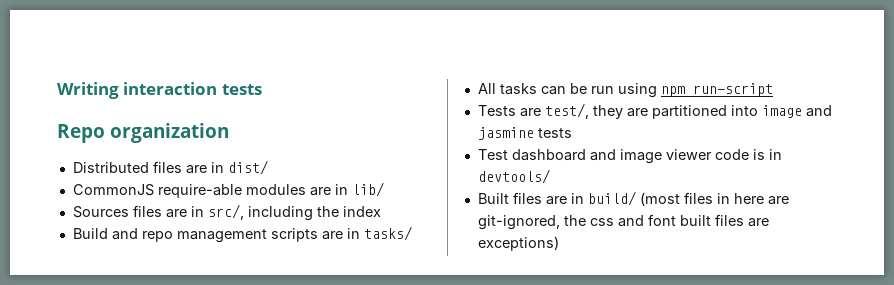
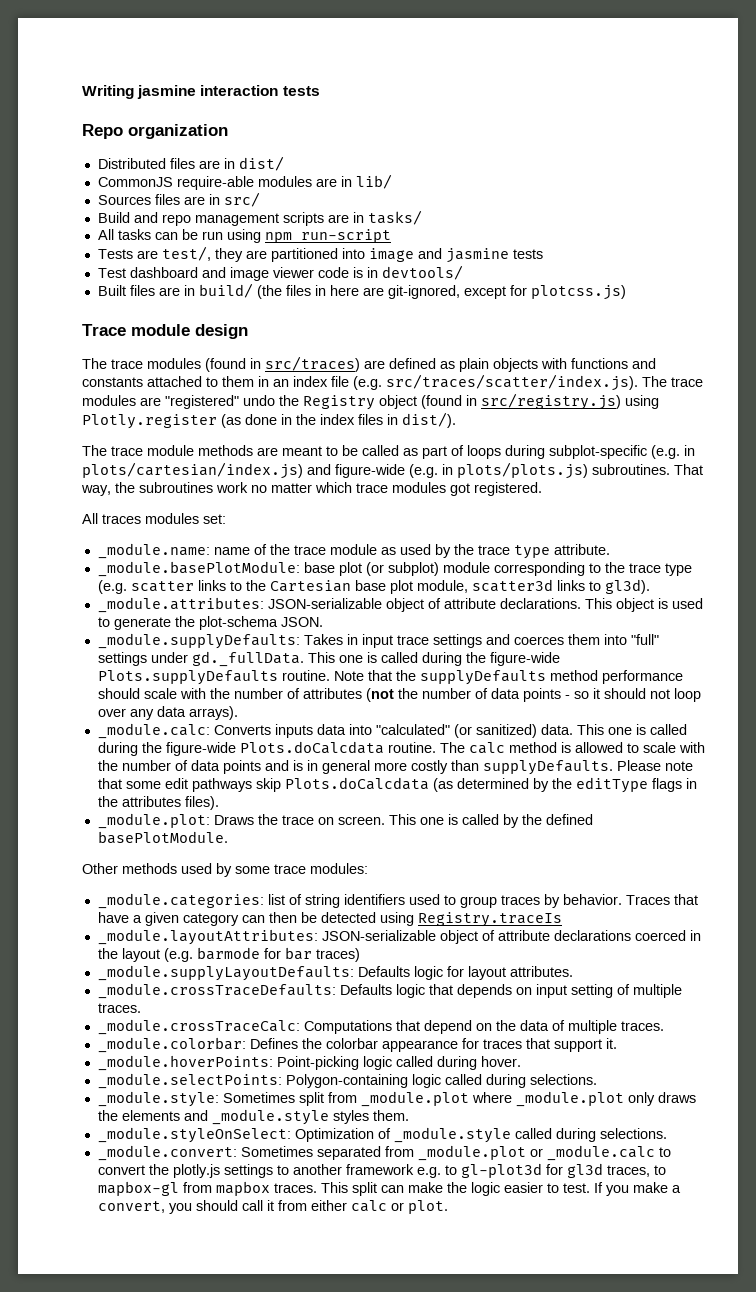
(119, 90) none -> [137,85,197,99] jasmine
[207,204,381,221] src/, including the index -> [223,192,260,207] src/
[639,192,680,206] (most -> [256,285,282,299] (the
[563,214,769,227] [477,236,559,251] the css and font built files are exceptions) -> [463,285,626,300] [82,324,248,339] [82,356,656,372] [82,374,703,391] [82,393,659,410] [82,412,456,429] [82,445,695,459] [82,462,703,479] [81,482,542,496] [82,513,226,524] [97,543,610,559] [97,561,692,577] [97,579,650,594] [97,597,703,613] [97,616,323,630] [97,633,659,649] [97,651,560,667] [97,670,683,685] [97,688,701,702] [97,706,238,720] [97,723,687,739] [97,741,705,756] [97,760,693,775] [97,777,697,793] [97,796,219,810] [97,813,593,829] [97,831,228,844] [82,863,368,877] [97,893,698,909] [97,912,562,927] [97,929,701,945] [97,947,360,962] [97,965,573,981] [97,983,682,999] [97,1003,141,1013] [97,1019,664,1035] [97,1037,617,1053] [97,1055,521,1071] [97,1073,597,1089] [97,1091,696,1107] [97,1109,409,1125] [97,1127,667,1143] [97,1145,671,1161] [97,1163,666,1178] [97,1181,681,1196] [97,1200,448,1214] except for plotcss.js) // Trace module design // The trace modules (found in src/traces) are defined as plain objects with functions and constants attached to them in an index file (e.g. src/traces/scatter/index.js). The trace modules are "registered" undo the Registry object (found in src/registry.js) using Plotly.register (as done in the index files in dist/). // The trace module methods are meant to be called as part of loops during subplot-specific (e.g. in plots/cartesian/index.js) and figure-wide (e.g. in plots/plots.js) subroutines. That way, the subroutines work no matter which trace modules got registered. // All traces modules set: // _module.name: name of the trace module as used by the trace type attribute. // _module.basePlotModule: base plot (or subplot) module corresponding to the trace type (e.g. scatter links to the Cartesian base plot module, scatter3d links to gl3d). // _module.attributes: JSON-serializable object of attribute declarations. This object is used to generate the plot-schema JSON. // _module.supplyDefaults: Takes in input trace settings and coerces them into "full" settings under gd._fullData. This one is called during the figure-wide Plots.supplyDefaults routine. Note that the supplyDefaults method performance should scale with the number of attributes (not the number of data points - so it should not loop over any data arrays). // _module.calc: Converts inputs data into "calculated" (or sanitized) data. This one is called during the figure-wide Plots.doCalcdata routine. The calc method is allowed to scale with the number of data points and is in general more costly than supplyDefaults. Please note that some edit pathways skip Plots.doCalcdata (as determined by the editType flags in the attributes files). // _module.plot: Draws the trace on screen. This one is called by the defined basePlotModule. // Other methods used by some trace modules: // _module.categories: list of string identifiers used to group traces by behavior. Traces that have a given category can then be detected using Registry.traceIs // _module.layoutAttributes: JSON-serializable object of attribute declarations coerced in the layout (e.g. barmode for bar traces) // _module.supplyLayoutDefaults: Defaults logic for layout attributes. // _module.crossTraceDefaults: Defaults logic that depends on input setting of multiple traces. // _module.crossTraceCalc: Computations that depend on the data of multiple traces. // _module.colorbar: Defines the colorbar appearance for traces that support it. // _module.hoverPoints: Point-picking logic called during hover. // _module.selectPoints: Polygon-containing logic called during selections. // _module.style: Sometimes split from _module.plot where _module.plot only draws the elements and _module.style styles them. // _module.styleOnSelect: Optimization of _module.style called during selections. // _module.convert: Sometimes separated from _module.plot or _module.calc to convert the plotly.js settings to another framework e.g. to gl-plot3d for gl3d traces, to mapbox-gl from mapbox traces. This split can make the logic easier to test. If you make a convert, you should call it from either calc or plot.

